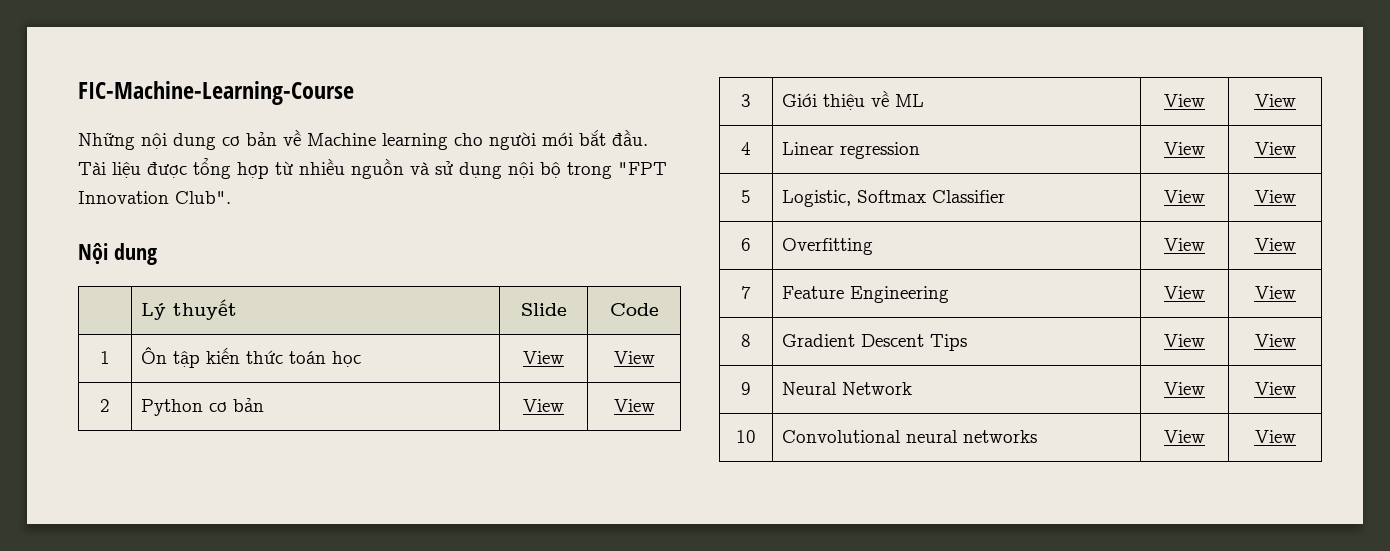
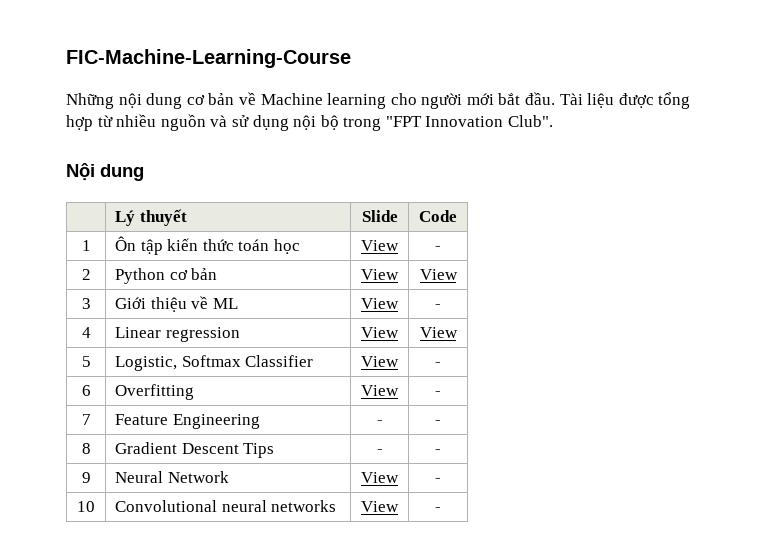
[613,351,655,364] View -> [435,246,441,251] -
[1254,94,1296,107] View -> [435,304,441,309] -
[1254,190,1296,203] View -> [435,362,441,367] -
[1254,238,1296,251] View -> [435,391,441,396] -
[1164,286,1205,299] [1254,286,1296,299] View | View -> [376,420,383,425] [435,420,441,425] - | -
[1164,334,1205,347] [1254,334,1296,347] View | View -> [376,449,383,454] [435,449,441,454] - | -
[1254,382,1296,395] View -> [435,478,441,483] -
[1254,430,1296,443] View -> [435,507,441,512] -

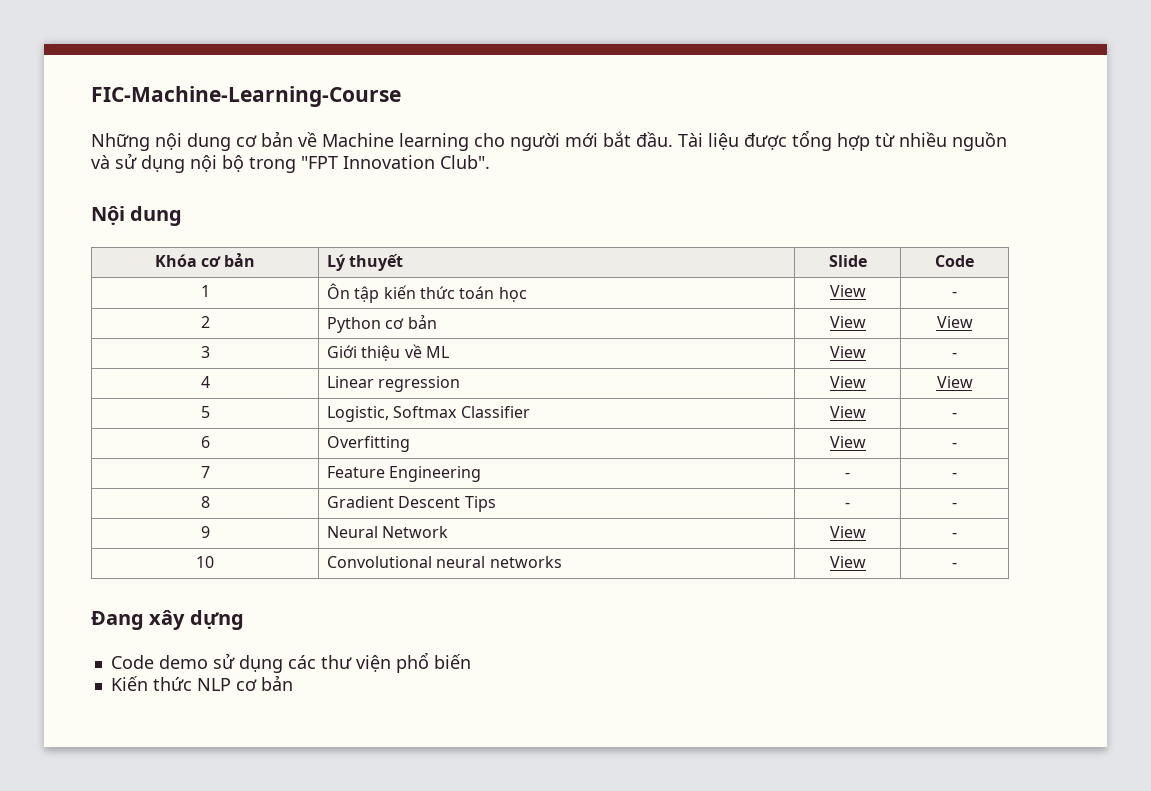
(144, 172) none -> [154,253,256,267] Khóa cơ bản
(441, 509) none -> [91,610,244,630] [110,652,471,673] [110,675,293,691] // Đang xây dựng // Code demo sử dụng các thư viện phổ biến // Kiến thức NLP cơ bản

